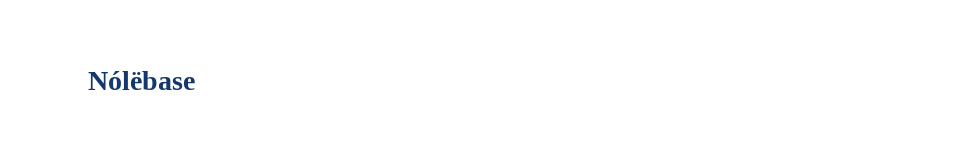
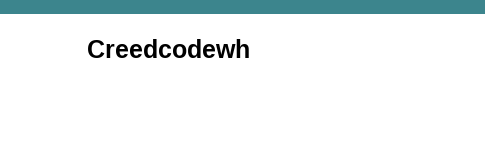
[88,71,195,90] Nólëbase -> [87,39,250,58] Creedcodewh

